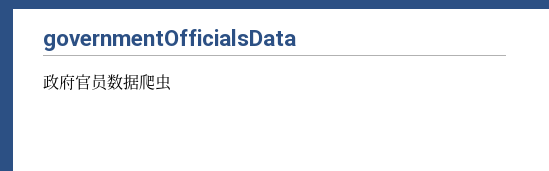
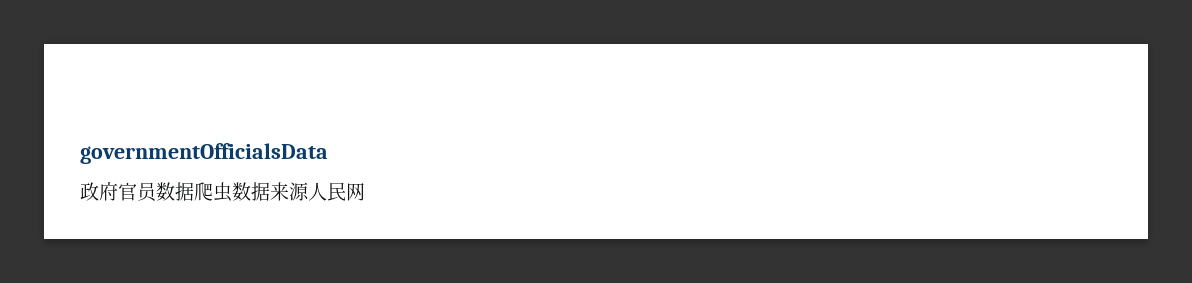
(171, 82) none -> [232,182,365,201] 数据来源人民网

